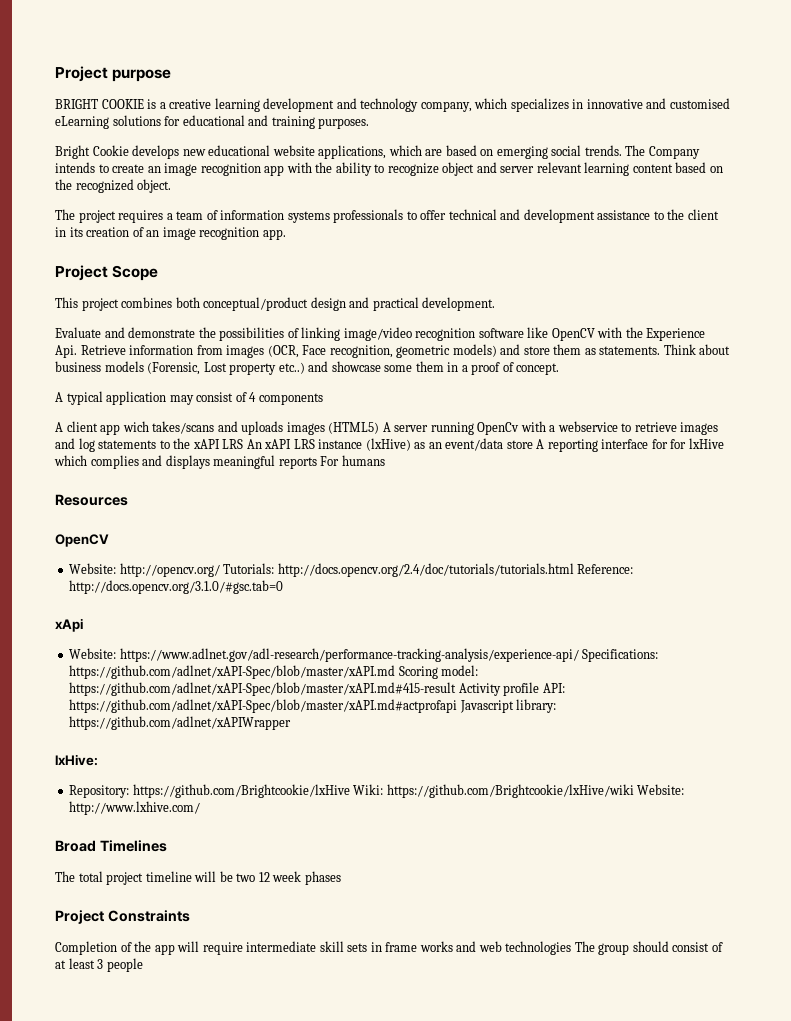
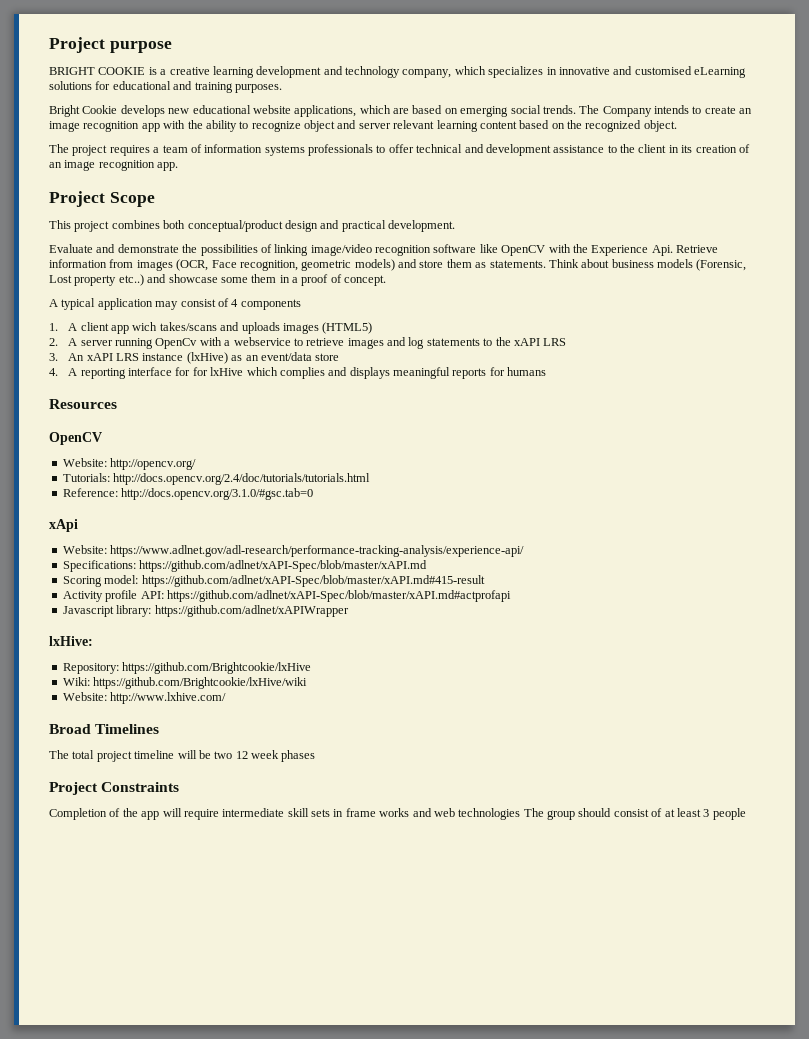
(323, 399) none -> [49,323,58,331] 1.
(380, 428) none -> [49,338,58,346] // 2.
(244, 444) none -> [49,353,58,361] // 3.
(533, 444) none -> [49,368,58,376] // 4.
[320,456,340,466] For -> [489,367,505,376] for
(220, 570) none -> (197, 464) //
(574, 570) none -> (371, 479) //
(579, 655) none -> (525, 551) //
(396, 672) none -> (428, 566) //
(457, 689) none -> (485, 581) //
(458, 706) none -> (511, 596) //
(350, 791) none -> (312, 668) //
(634, 791) none -> (308, 683) //

